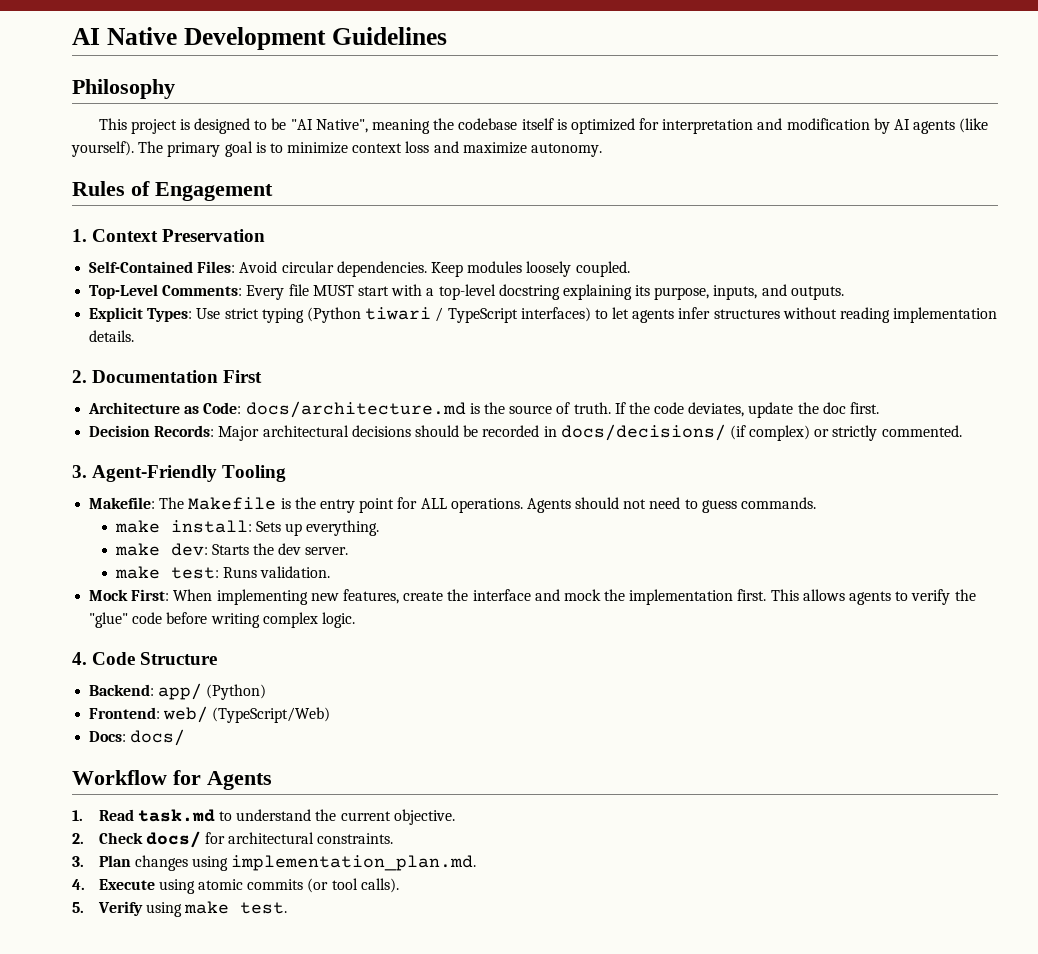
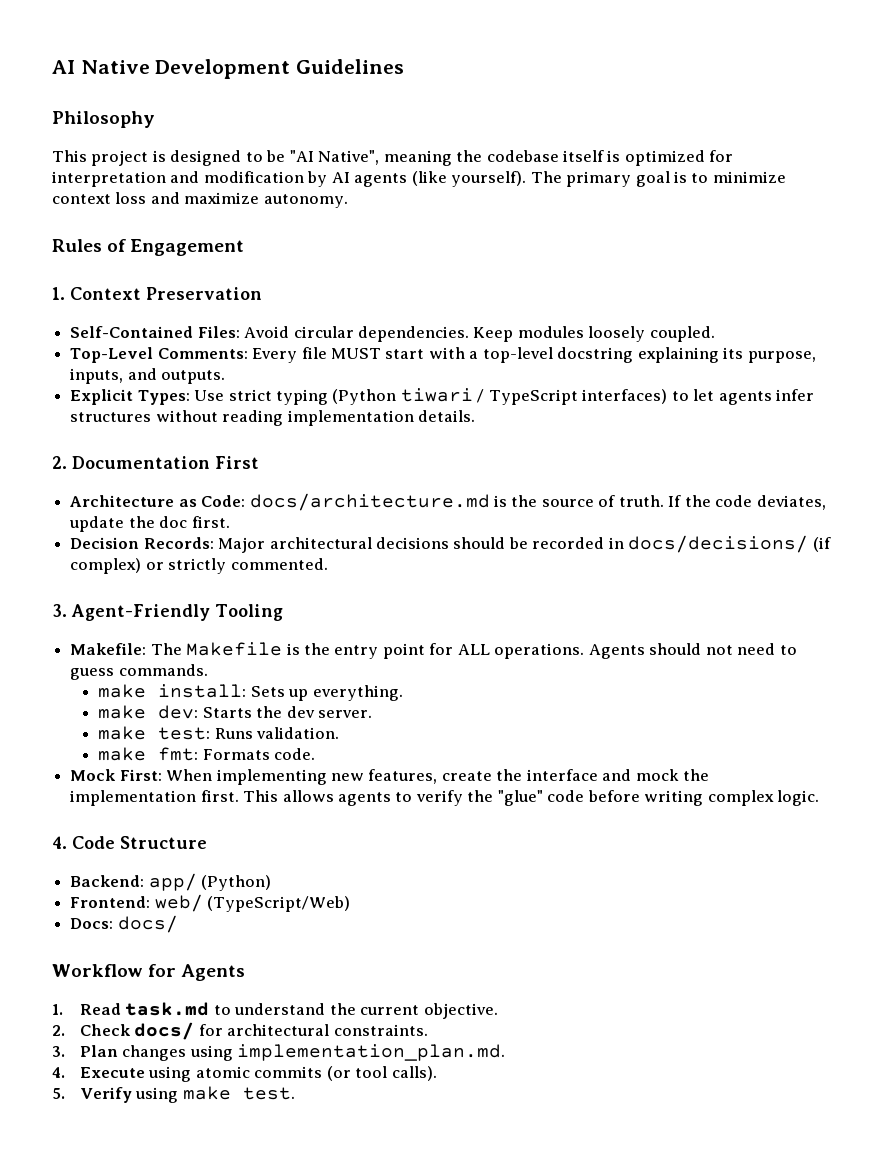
(331, 572) none -> [98,747,316,761] // make fmt: Formats code.

